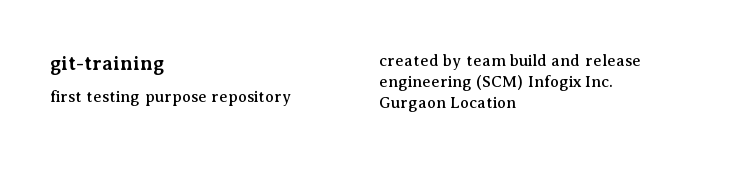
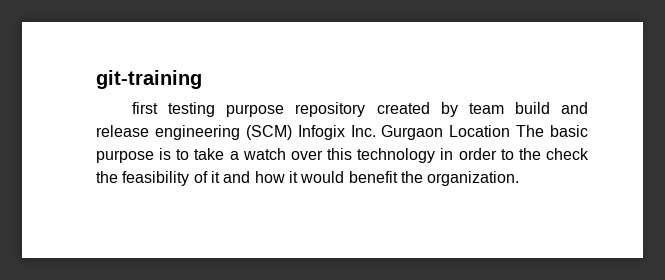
(517, 102) none -> [516,125,588,137] [96,148,589,163] [96,171,520,186] The basic purpose is to take a watch over this technology in order to the check the feasibility of it and how it would benefit the organization.

